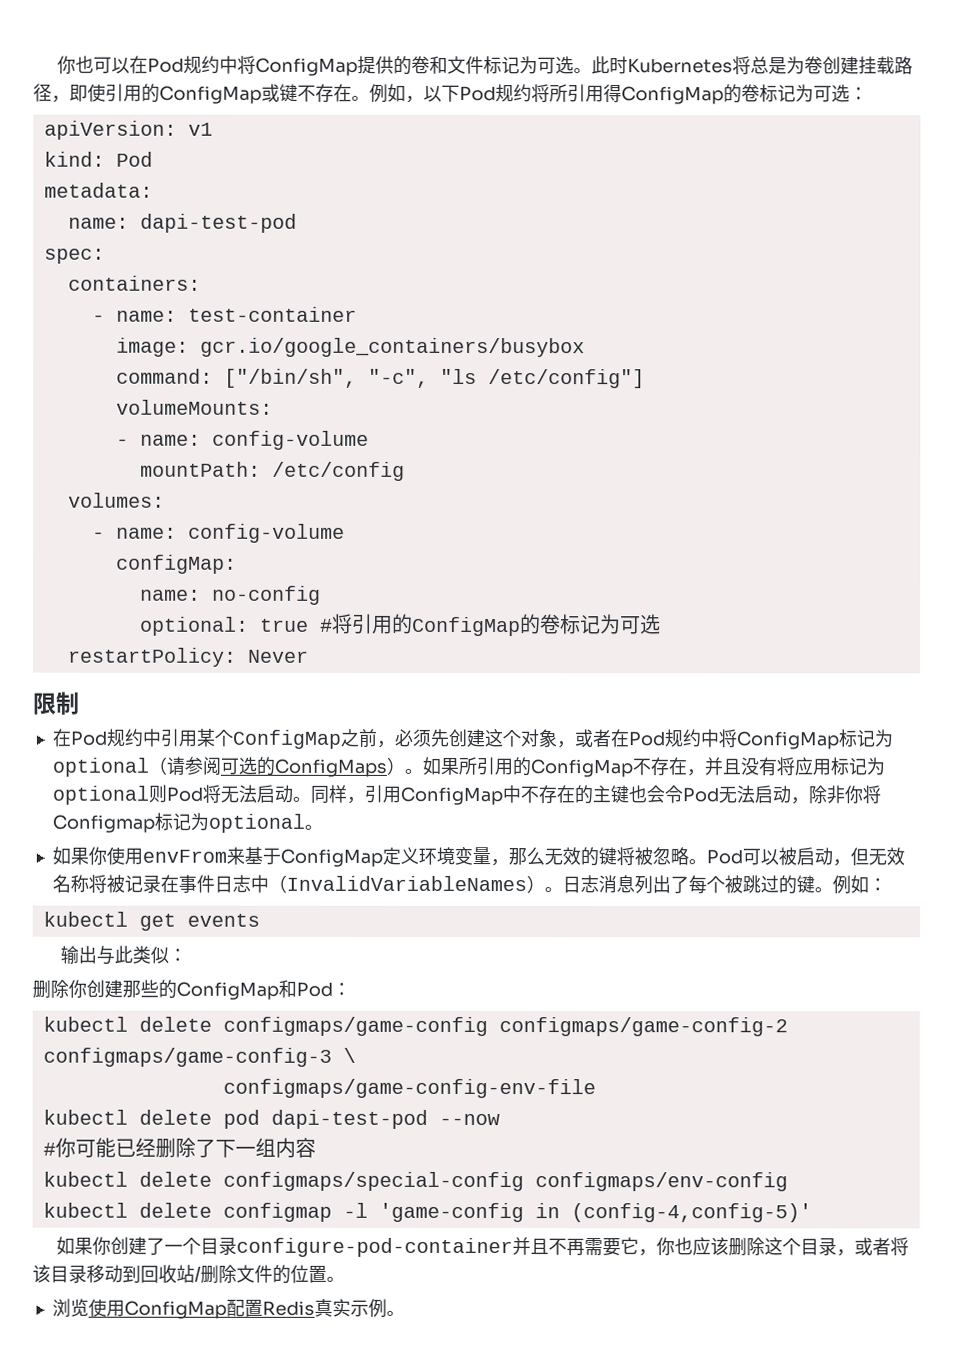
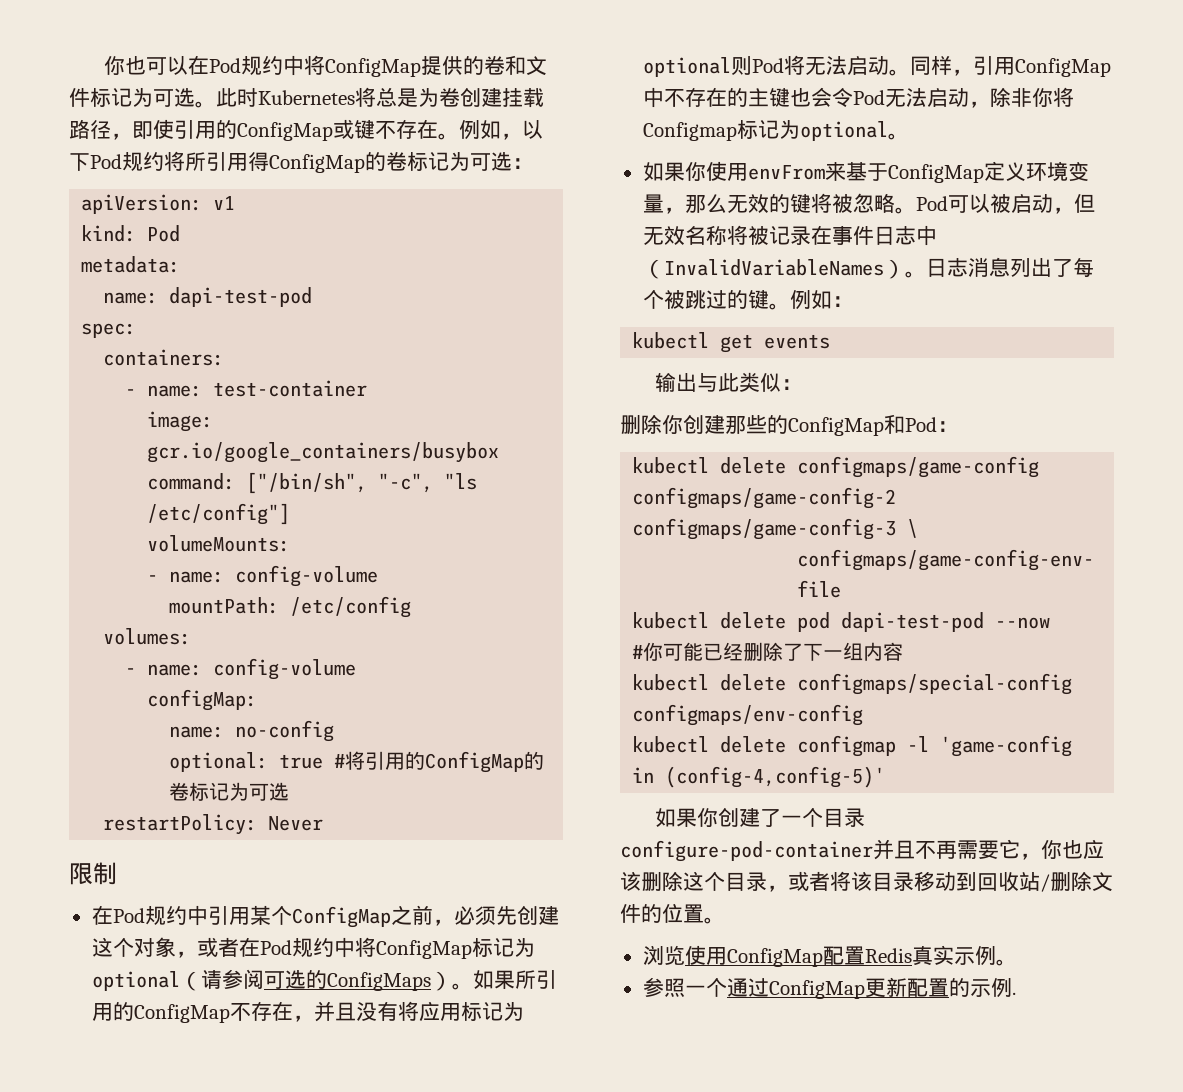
(405, 1313) none -> [642,977,1016,999] // 参照一个通过ConfigMap更新配置的示例.

